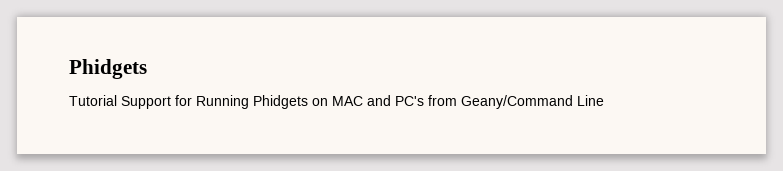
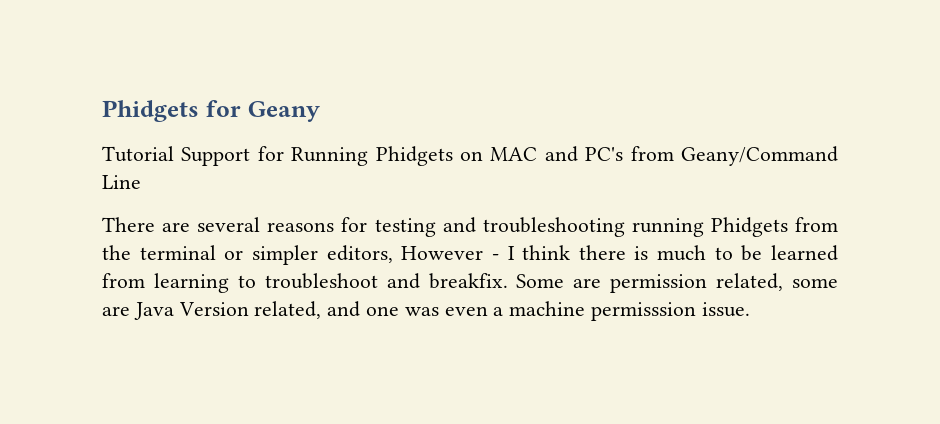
[69,59,147,79] Phidgets -> [102,100,320,122] Phidgets for Geany
(604, 100) none -> [102,217,839,237] [102,245,838,265] [102,273,838,293] [102,301,750,321] // There are several reasons for testing and troubleshooting running Phidgets from the terminal or simpler editors, However - I think there is much to be learned from learning to troubleshoot and breakfix. Some are permission related, some are Java Version related, and one was even a machine permisssion issue.

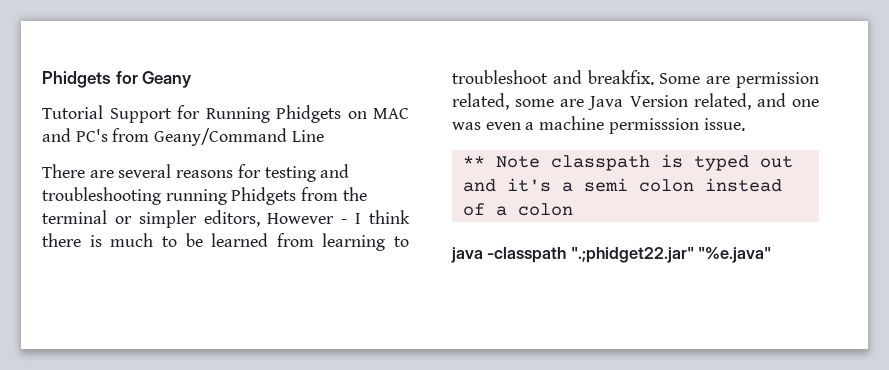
(750, 309) none -> [462,154,793,171] [462,178,782,192] [462,203,573,216] [451,247,772,263] // ** Note classpath is typed out and it's a semi colon instead of a colon // java -classpath ".;phidget22.jar" "%e.java"

